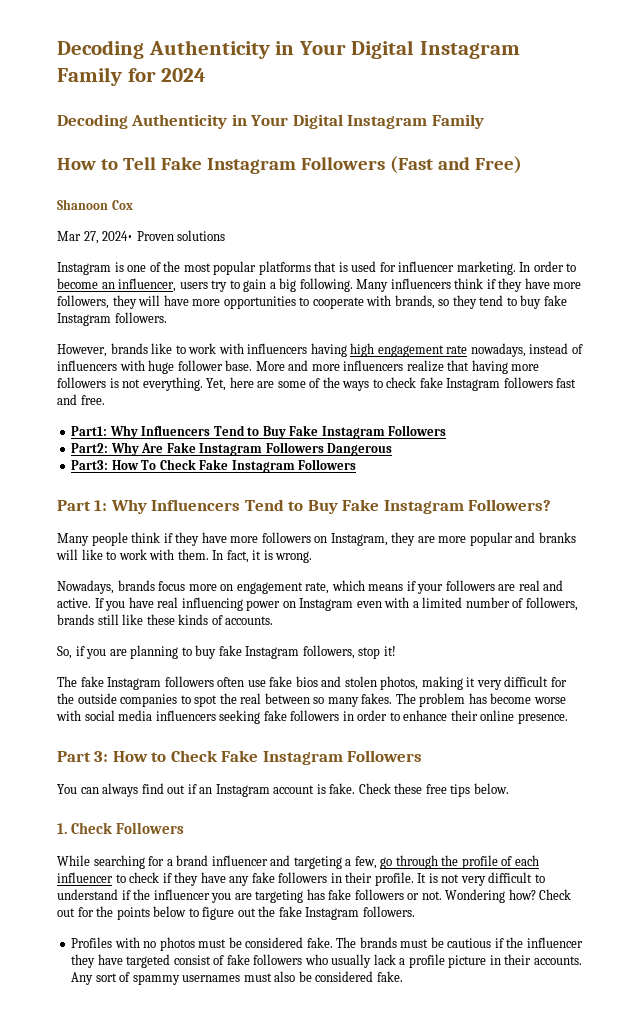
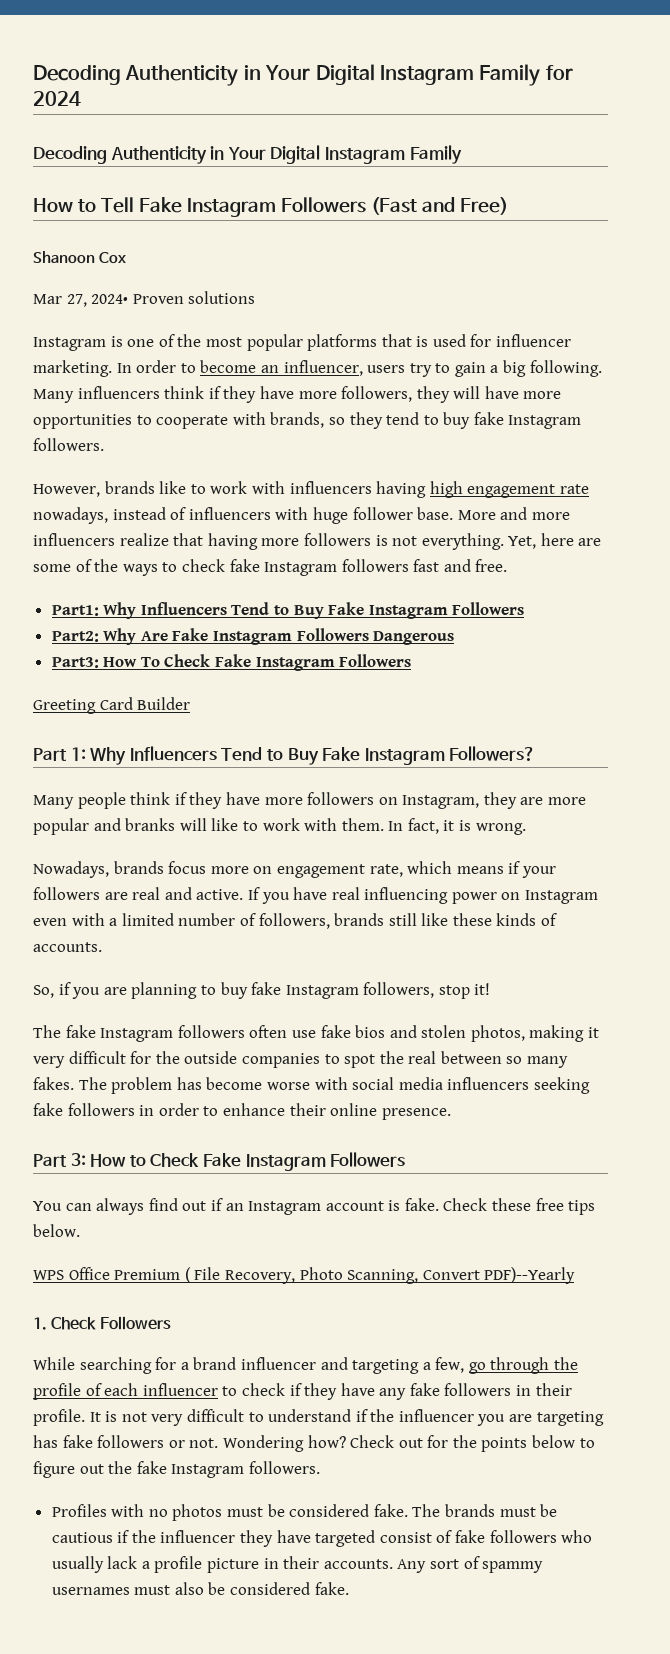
(357, 464) none -> [33,697,191,714] // Greeting Card Builder
(509, 788) none -> [33,1267,576,1284] // WPS Office Premium ( File Recovery, Photo Scanning, Convert PDF)--Yearly

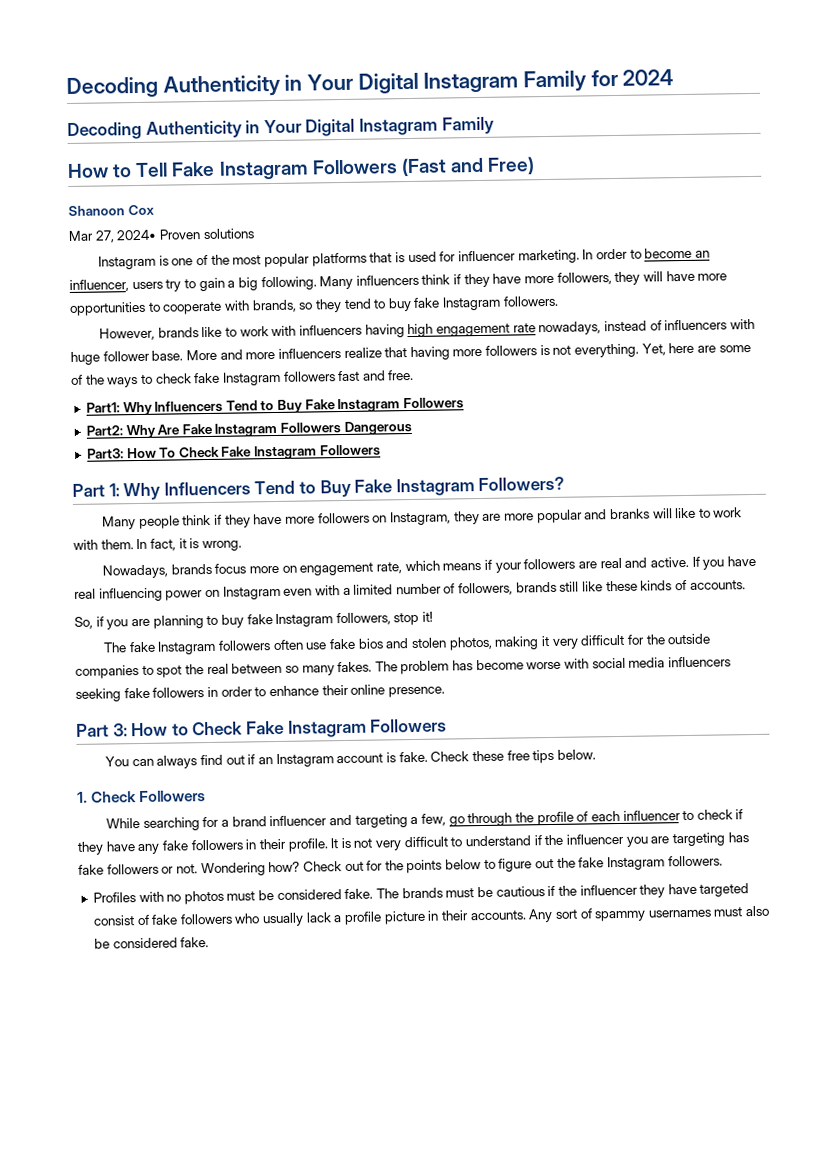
[33,697,191,714] // Greeting Card Builder -> (381, 450) none
[33,1267,576,1284] // WPS Office Premium ( File Recovery, Photo Scanning, Convert PDF)--Yearly -> (596, 754) none

